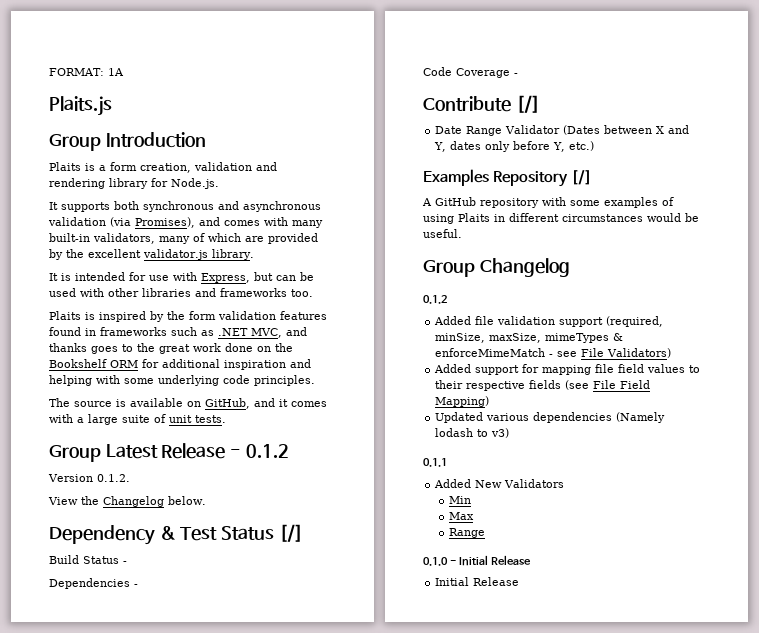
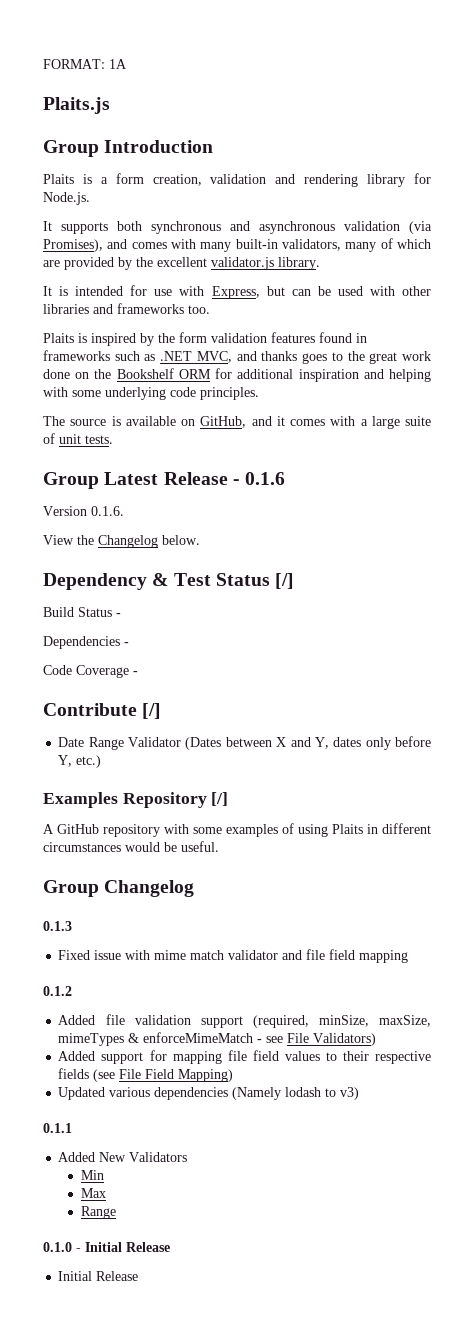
[245,444,289,458] 0.1.2 -> [245,472,286,485] 0.1.6
[97,474,130,482] 0.1.2. -> [91,506,124,516] 0.1.6.
(570, 267) none -> [43,921,72,931] [58,949,409,963] // 0.1.3 // Fixed issue with mime match validator and file field mapping

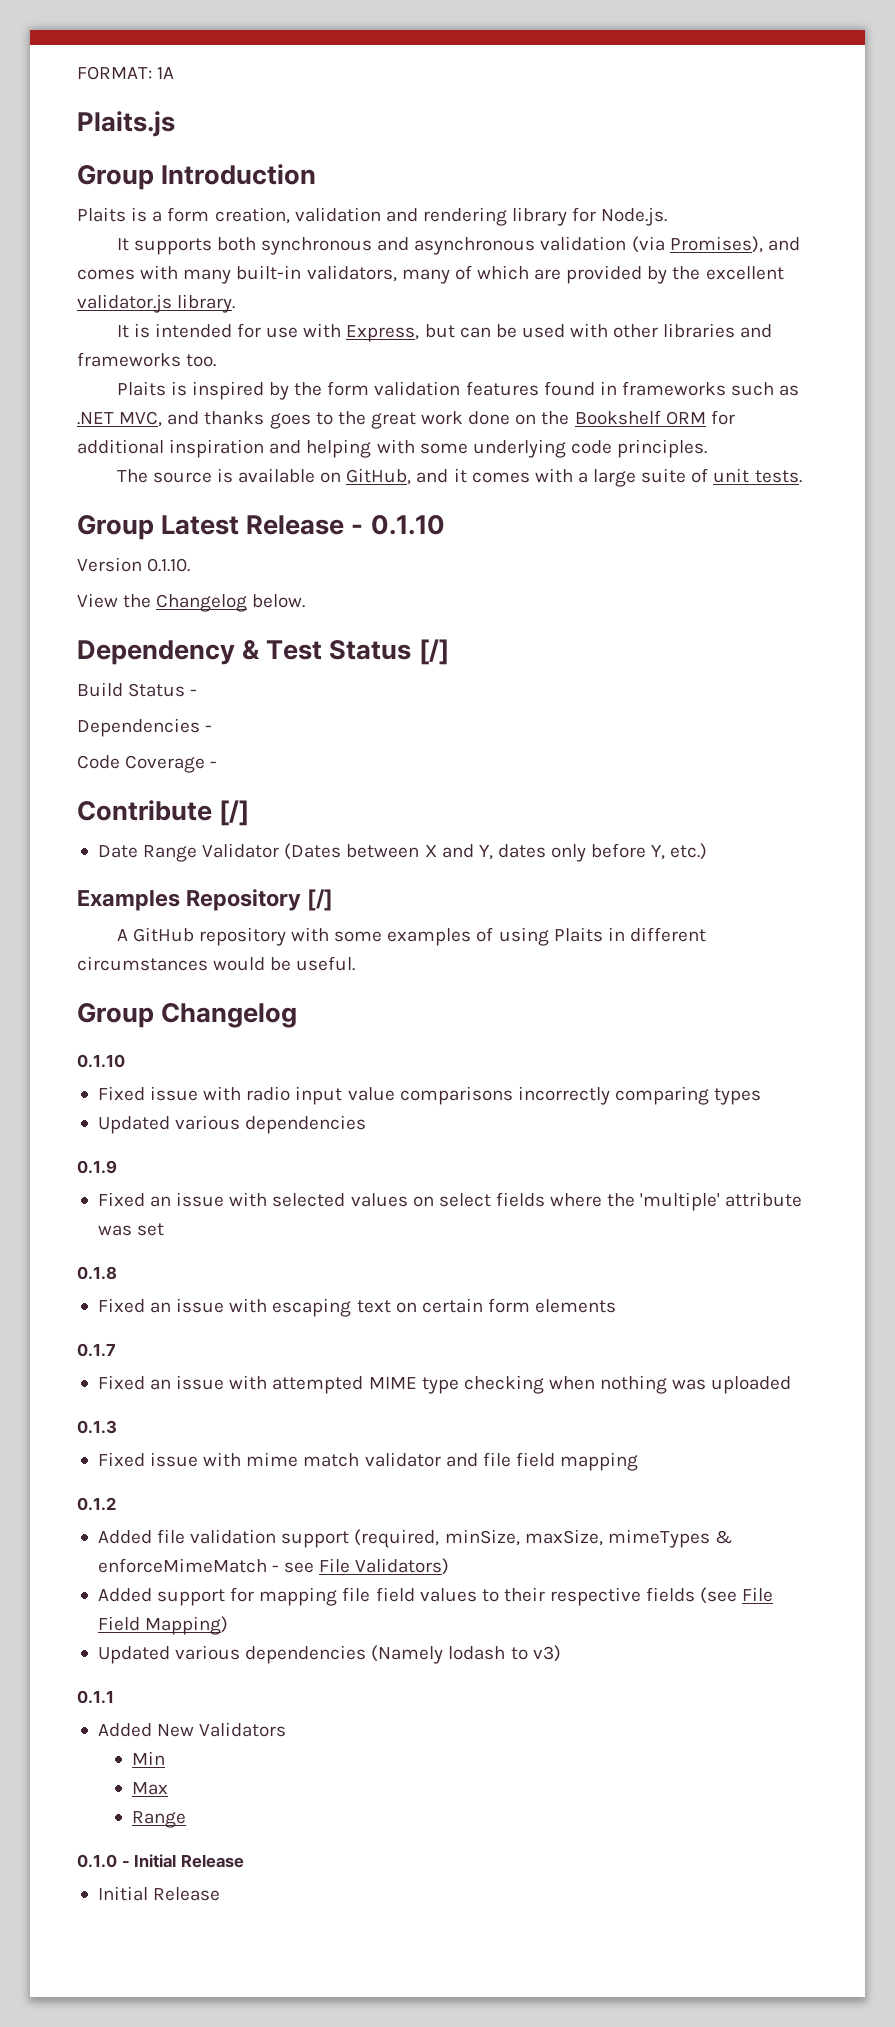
[245,472,286,485] 0.1.6 -> [370,515,445,535] 0.1.10
[91,506,124,516] 0.1.6. -> [147,558,191,572] 0.1.10.
(195, 888) none -> [77,1054,125,1068] [97,1086,762,1105] [97,1115,367,1134] [77,1160,117,1174] [97,1192,803,1211] [97,1223,165,1236] [77,1266,117,1280] [97,1298,617,1317] [77,1343,116,1357] [97,1375,792,1394] // 0.1.10 // Fixed issue with radio input value comparisons incorrectly comparing types // Updated various dependencies // 0.1.9 // Fixed an issue with selected values on select fields where the 'multiple' attribute was set // 0.1.8 // Fixed an issue with escaping text on certain form elements // 0.1.7 // Fixed an issue with attempted MIME type checking when nothing was uploaded

